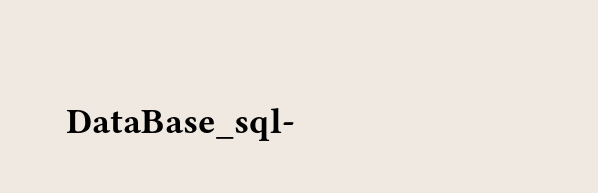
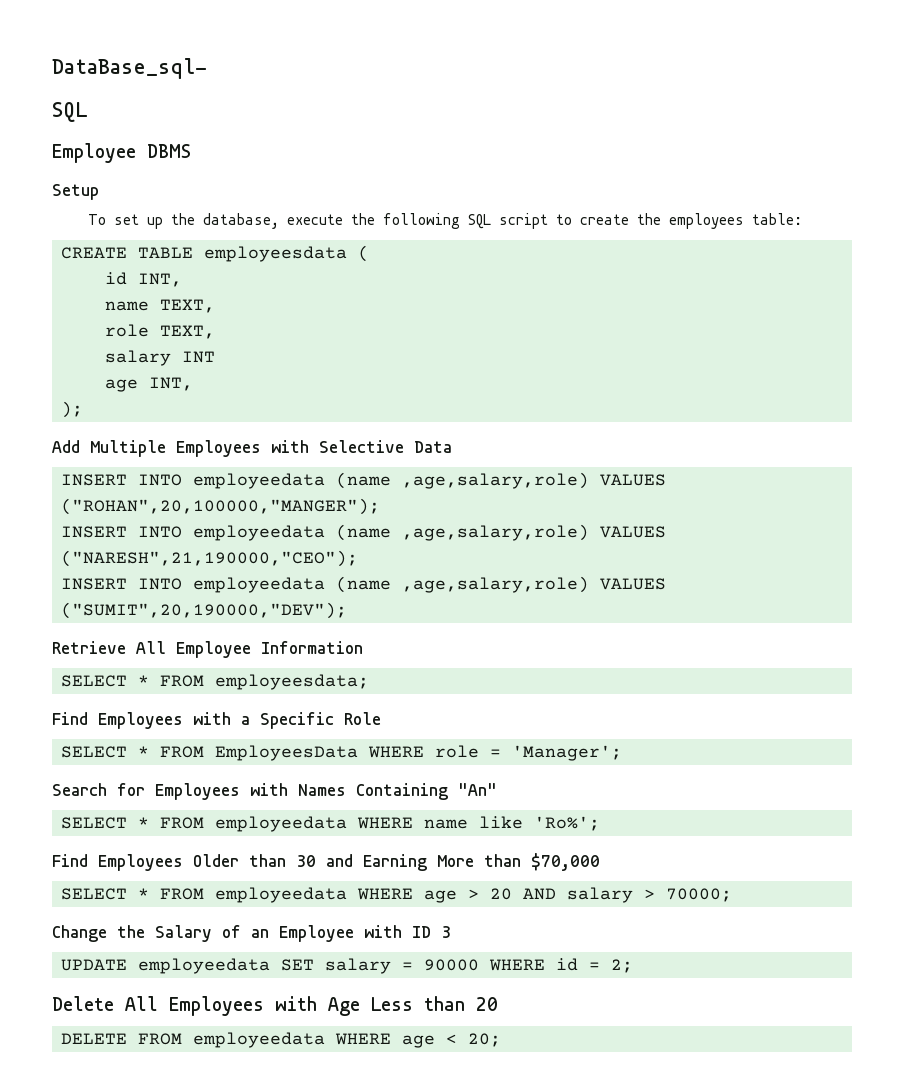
(295, 124) none -> [52,102,88,122] [52,143,191,163] [52,184,99,200] [87,213,802,229] [61,245,369,262] [105,272,182,287] [105,299,215,313] [105,324,215,339] [105,350,215,366] [105,377,193,392] [61,401,83,418] [52,440,452,457] [61,472,666,489] [61,498,380,515] [61,524,666,541] [61,550,358,567] [61,576,666,593] [61,602,347,619] [52,641,363,658] [61,674,369,690] [52,712,381,729] [61,745,622,761] [52,783,497,800] [61,816,600,832] [52,853,600,871] [61,887,732,903] [52,925,451,942] [61,958,633,974] [52,996,498,1016] [61,1032,501,1048] // SQL // Employee DBMS // Setup // To set up the database, execute the following SQL script to create the employees table: // CREATE TABLE employeesdata ( // id INT, // name TEXT, // role TEXT, // salary INT // age INT, // ); // Add Multiple Employees with Selective Data // INSERT INTO employeedata (name ,age,salary,role) VALUES ("ROHAN",20,100000,"MANGER"); // INSERT INTO employeedata (name ,age,salary,role) VALUES ("NARESH",21,190000,"CEO"); // INSERT INTO employeedata (name ,age,salary,role) VALUES ("SUMIT",20,190000,"DEV"); // Retrieve All Employee Information // SELECT * FROM employeesdata; // Find Employees with a Specific Role // SELECT * FROM EmployeesData WHERE role = 'Manager'; // Search for Employees with Names Containing "An" // SELECT * FROM employeedata WHERE name like 'Ro%'; // Find Employees Older than 30 and Earning More than $70,000 // SELECT * FROM employeedata WHERE age > 20 AND salary > 70000; // Change the Salary of an Employee with ID 3 // UPDATE employeedata SET salary = 90000 WHERE id = 2; // Delete All Employees with Age Less than 20 // DELETE FROM employeedata WHERE age < 20;

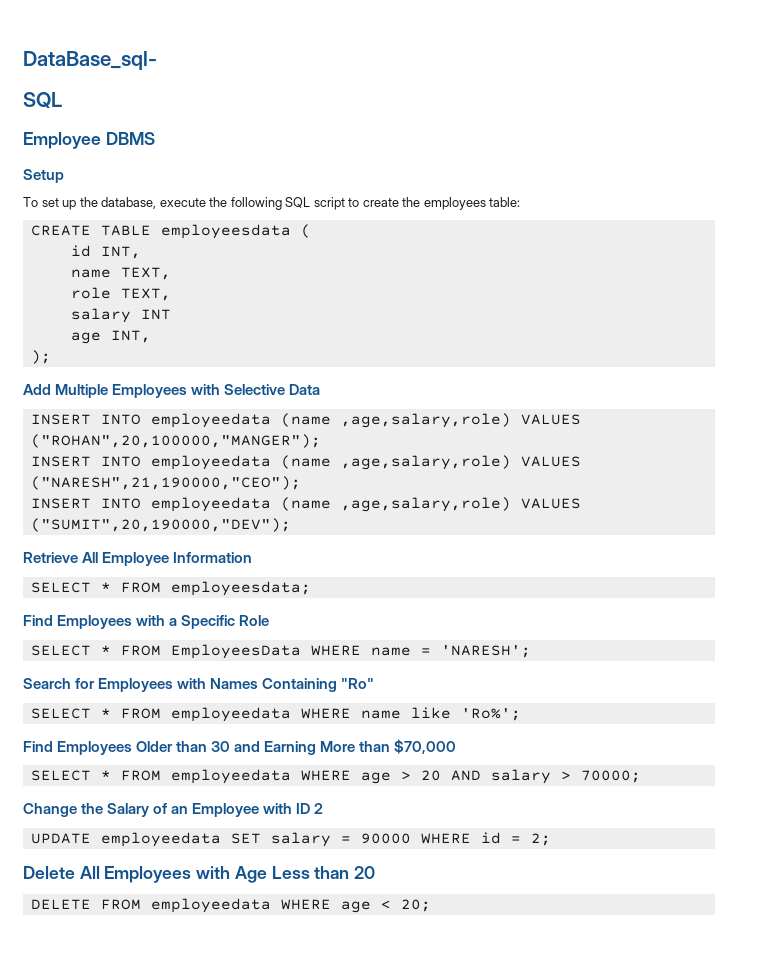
[435,745,622,761] role = 'Manager'; -> [370,645,531,658] name = 'NARESH';
[458,783,497,796] "An" -> [341,678,375,689] "Ro"
[441,926,451,938] 3 -> [314,803,324,814] 2

